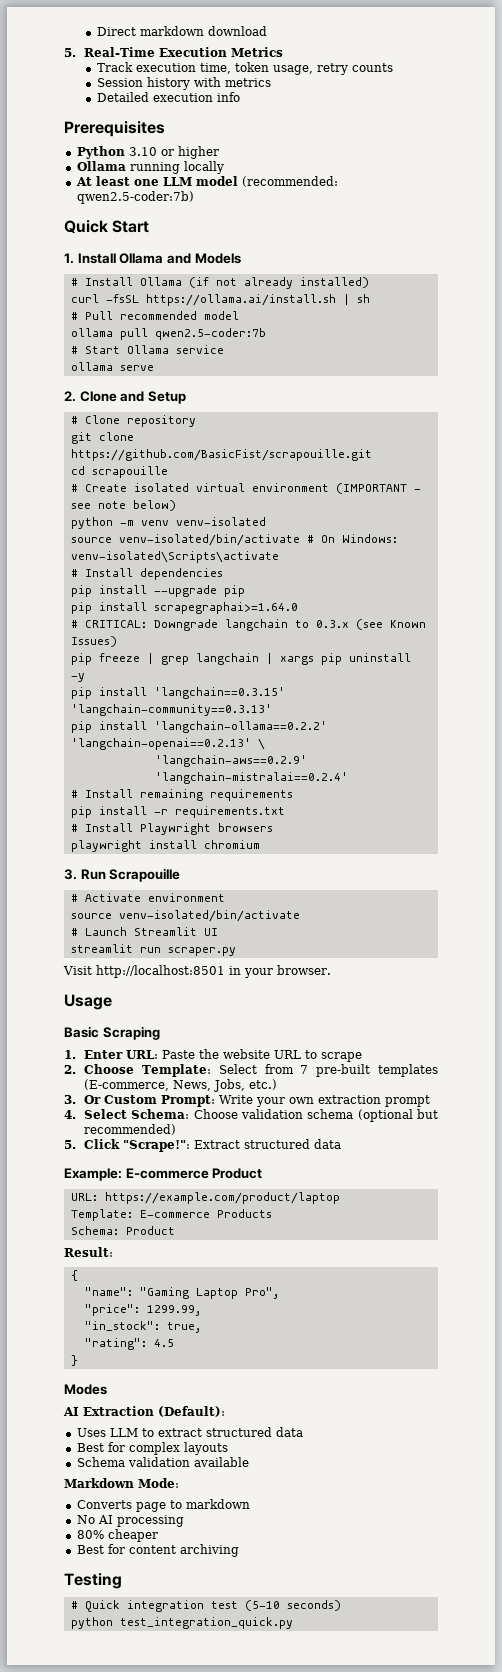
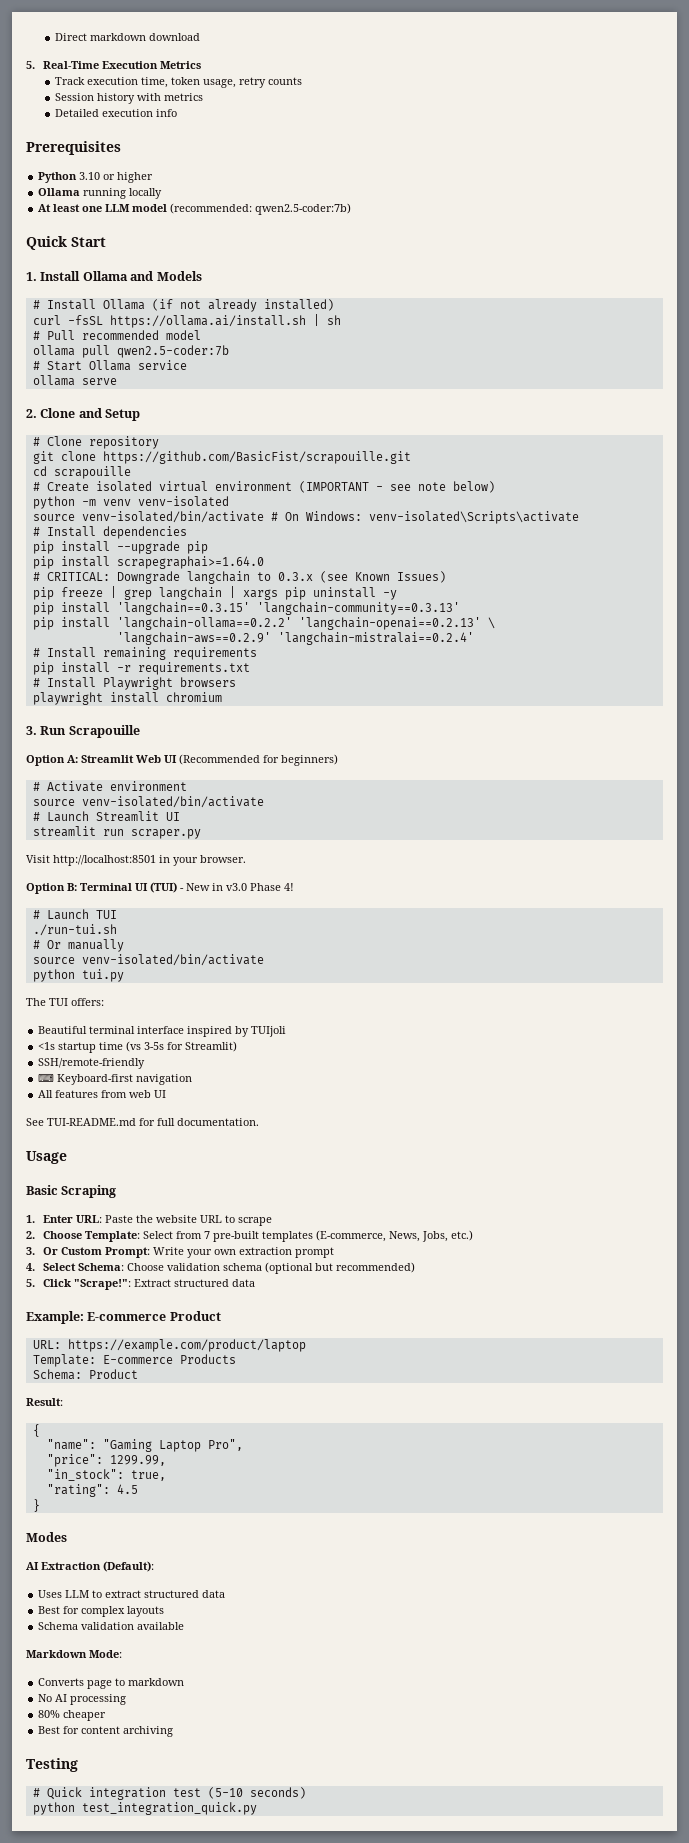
(181, 875) none -> [26,754,338,766] // Option A: Streamlit Web UI (Recommended for beginners)
(331, 970) none -> [26,882,294,894] [32,909,117,920] [32,924,117,936] [32,939,124,952] [32,954,264,966] [32,969,124,982] [26,998,104,1006] [38,1026,287,1037] [38,1041,238,1053] [38,1058,146,1069] [38,1073,193,1085] [38,1090,167,1098] [26,1118,259,1126] // Option B: Terminal UI (TUI) - New in v3.0 Phase 4! // # Launch TUI // ./run-tui.sh // # Or manually // source venv-isolated/bin/activate // python tui.py // The TUI offers: // Beautiful terminal interface inspired by TUIjoli // <1s startup time (vs 3-5s for Streamlit) // SSH/remote-friendly // ⌨ Keyboard-first navigation // All features from web UI // See TUI-README.md for full documentation.

